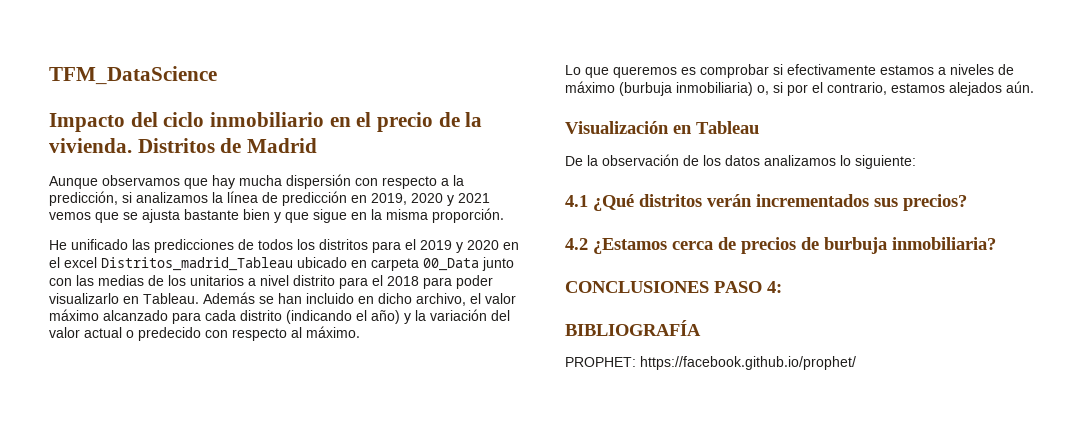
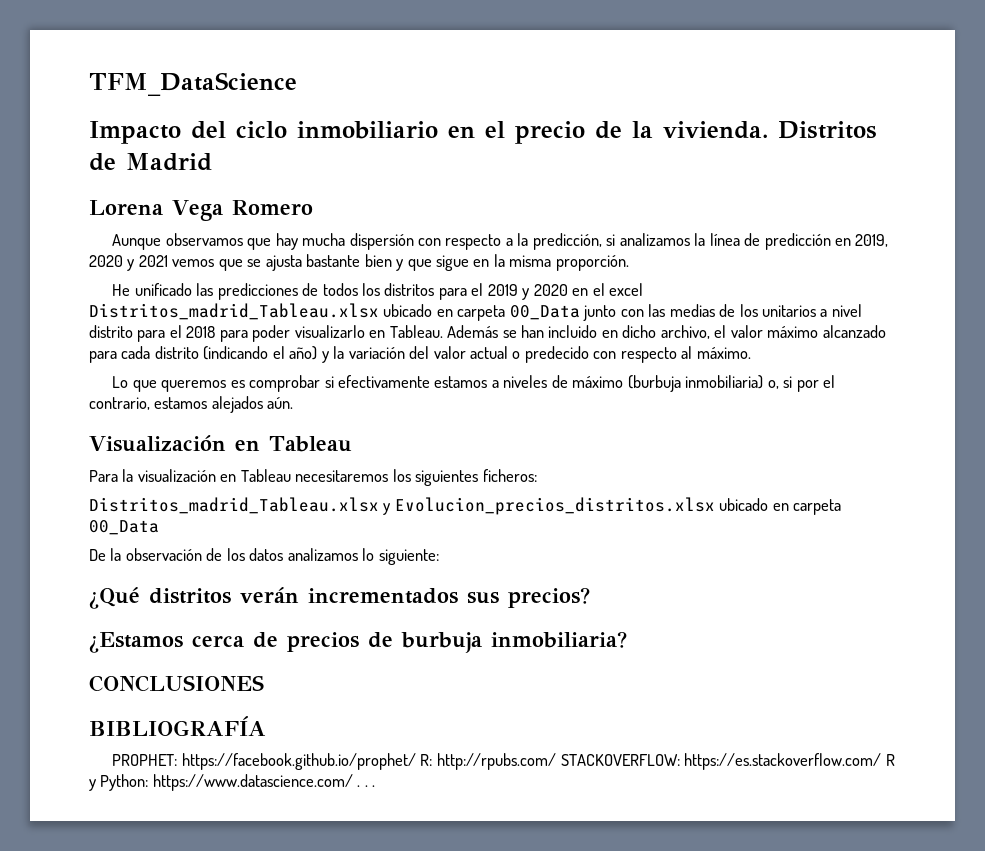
(318, 145) none -> [89,200,313,221] // Lorena Vega Romero
[101,257,293,271] Distritos_madrid_Tableau -> [89,303,379,320] Distritos_madrid_Tableau.xlsx
(759, 127) none -> [89,469,537,486] [89,497,842,515] [89,520,159,535] // Para la visualización en Tableau necesitaremos los siguientes ficheros: // Distritos_madrid_Tableau.xlsx y Evolucion_precios_distritos.xlsx ubicado en carpeta 00_Data
[565,195,588,207] 4.1 -> (439, 557) none
[565,238,588,250] 4.2 -> (590, 597) none
[714,281,782,293] PASO 4: -> (264, 683) none
(856, 363) none -> [420,753,895,770] [89,774,376,791] R: http://rpubs.com/ STACKOVERFLOW: https://es.stackoverflow.com/ R y Python: https://www.datascience.com/ . . .

